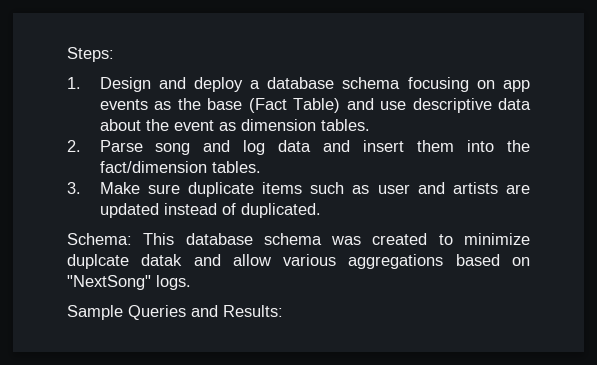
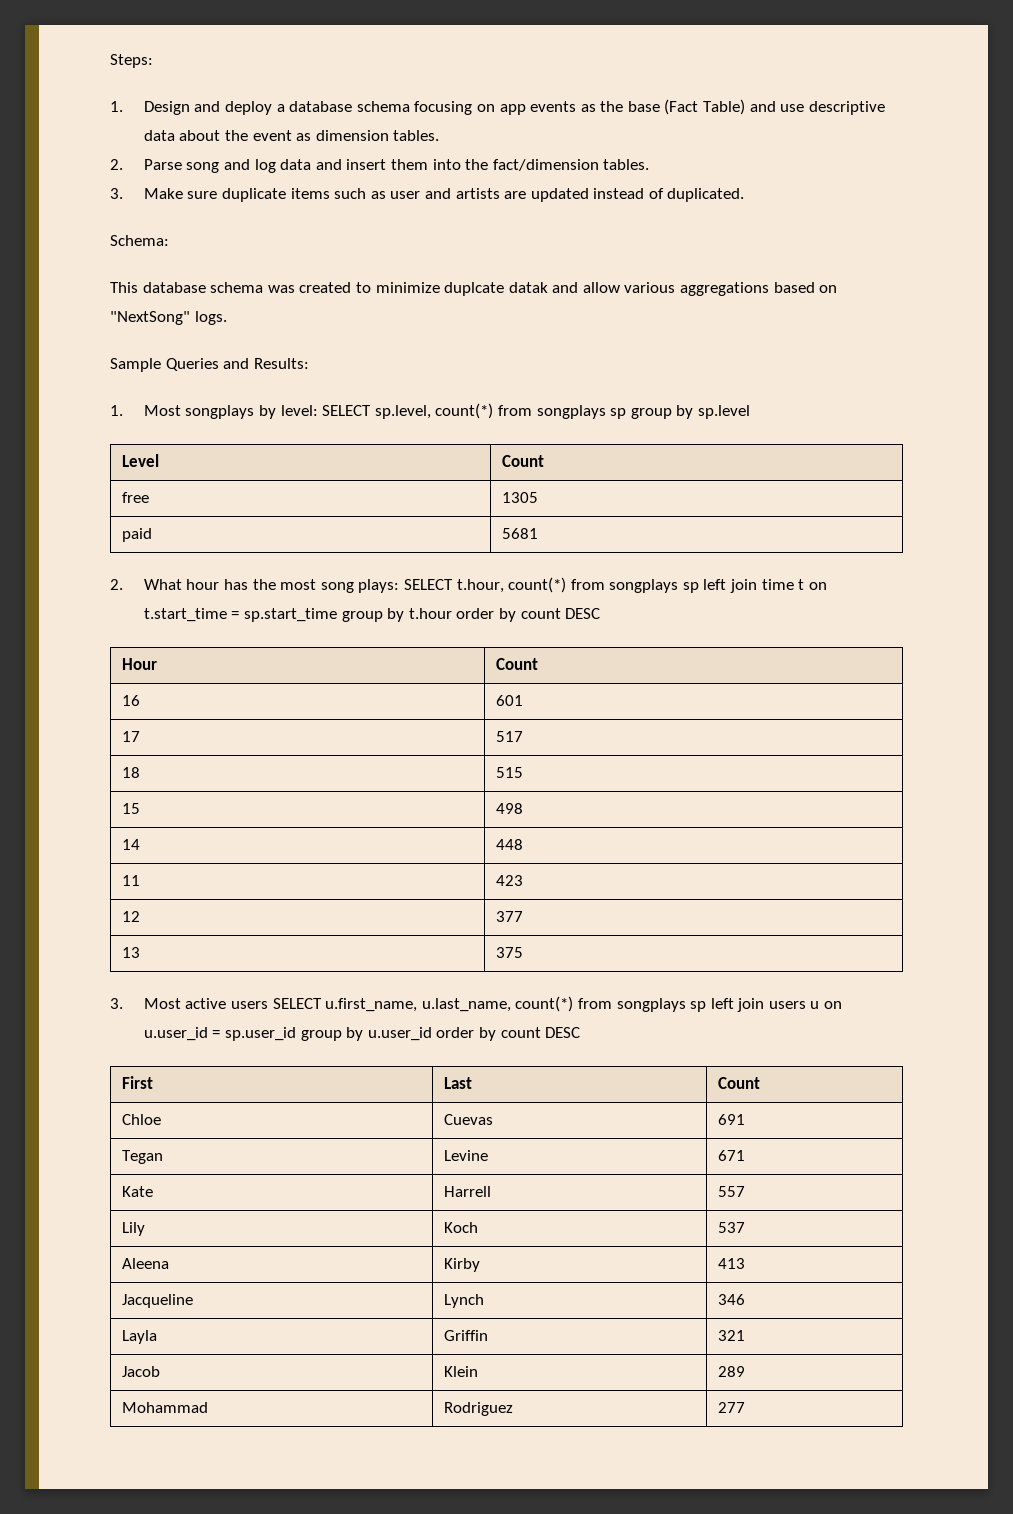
(132, 239) none -> (169, 240) //
(283, 311) none -> [110,403,750,419] [122,454,160,467] [502,455,545,467] [122,492,150,503] [502,492,539,503] [122,528,153,542] [502,528,539,539] [110,577,827,593] [143,608,601,622] [122,658,158,670] [496,658,539,670] [122,695,141,706] [496,695,524,706] [122,731,141,742] [496,731,524,742] [122,767,141,778] [496,767,524,778] [122,803,141,814] [496,803,524,814] [122,839,141,850] [496,839,524,850] [122,875,141,886] [496,875,524,886] [122,911,141,922] [496,911,524,922] [122,947,141,958] [496,947,524,958] [110,996,843,1012] [143,1027,581,1041] [122,1076,154,1089] [444,1077,473,1089] [718,1077,761,1089] [122,1114,162,1125] [444,1114,494,1125] [718,1114,746,1125] [122,1150,164,1164] [444,1150,489,1161] [718,1150,746,1161] [122,1186,154,1197] [444,1186,492,1197] [718,1186,746,1197] [122,1222,146,1236] [444,1222,479,1233] [718,1222,746,1233] [122,1258,170,1269] [444,1258,481,1272] [718,1258,746,1269] [122,1294,194,1308] [444,1294,485,1308] [718,1294,746,1305] [122,1330,158,1344] [444,1330,489,1341] [718,1330,746,1341] [122,1366,161,1377] [444,1366,479,1377] [718,1366,746,1377] [122,1402,209,1413] [444,1402,514,1416] [718,1402,746,1413] // 1. Most songplays by level: SELECT sp.level, count(*) from songplays sp group by sp.level // Level | Count // free | 1305 // paid | 5681 // 2. What hour has the most song plays: SELECT t.hour, count(*) from songplays sp left join time t on t.start_time = sp.start_time group by t.hour order by count DESC // Hour | Count // 16 | 601 // 17 | 517 // 18 | 515 // 15 | 498 // 14 | 448 // 11 | 423 // 12 | 377 // 13 | 375 // 3. Most active users SELECT u.first_name, u.last_name, count(*) from songplays sp left join users u on u.user_id = sp.user_id group by u.user_id order by count DESC // First | Last | Count // Chloe | Cuevas | 691 // Tegan | Levine | 671 // Kate | Harrell | 557 // Lily | Koch | 537 // Aleena | Kirby | 413 // Jacqueline | Lynch | 346 // Layla | Griffin | 321 // Jacob | Klein | 289 // Mohammad | Rodriguez | 277

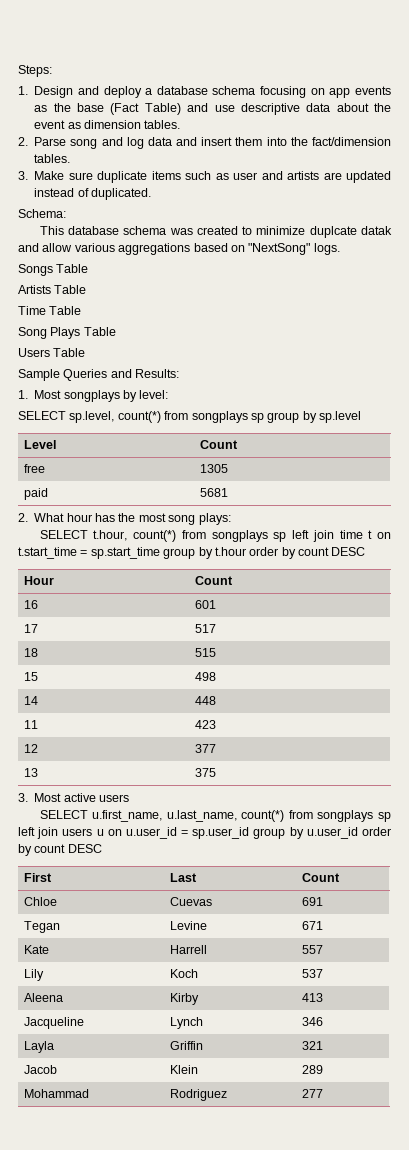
(227, 318) none -> [18,264,89,276] [18,285,87,294] [18,306,82,315] [18,327,116,339] [18,348,86,357] // Songs Table // Artists Table // Time Table // Song Plays Table // Users Table
(318, 410) none -> (169, 394) //
(400, 586) none -> (231, 519) //
(269, 1005) none -> (129, 798) //

